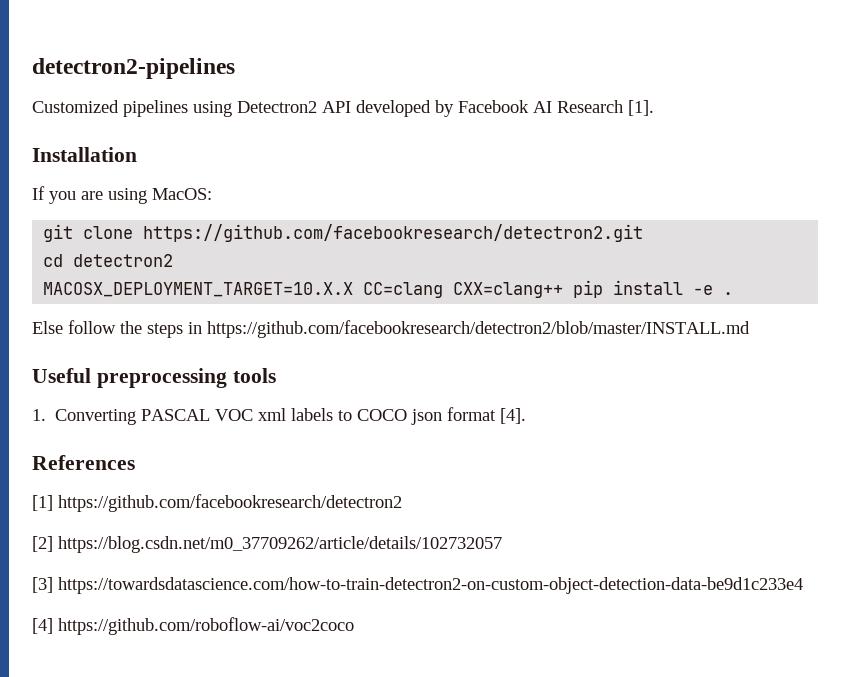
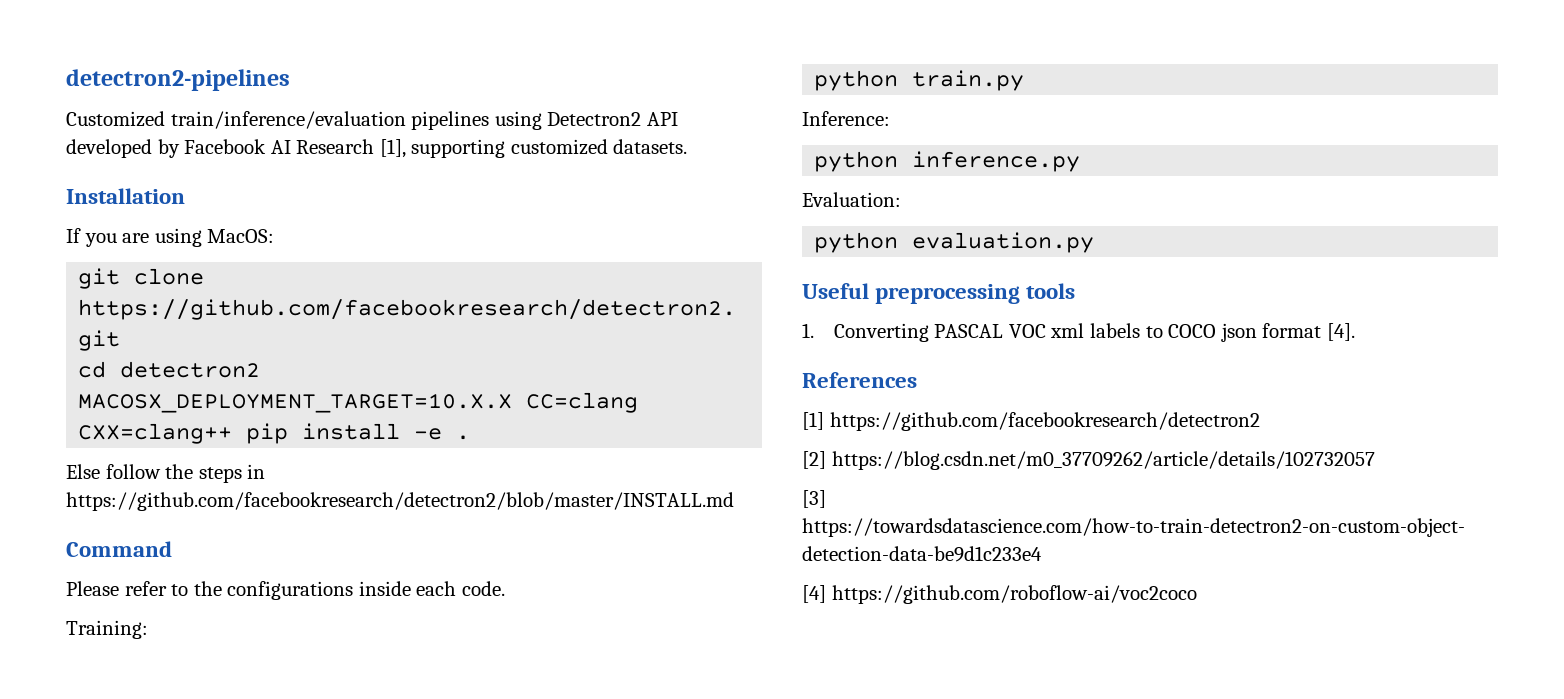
(119, 106) none -> [170,111,406,129] train/inference/evaluation
[628,100,654,116] [1]. -> [379,139,688,158] [1], supporting customized datasets.
(750, 329) none -> [66,541,172,557] [66,581,505,600] [66,620,148,639] [814,70,1025,91] [802,111,890,126] [814,151,1081,172] [802,192,901,207] [814,232,1095,253] // Command // Please refer to the configurations inside each code. // Training: // python train.py // Inference: // python inference.py // Evaluation: // python evaluation.py

